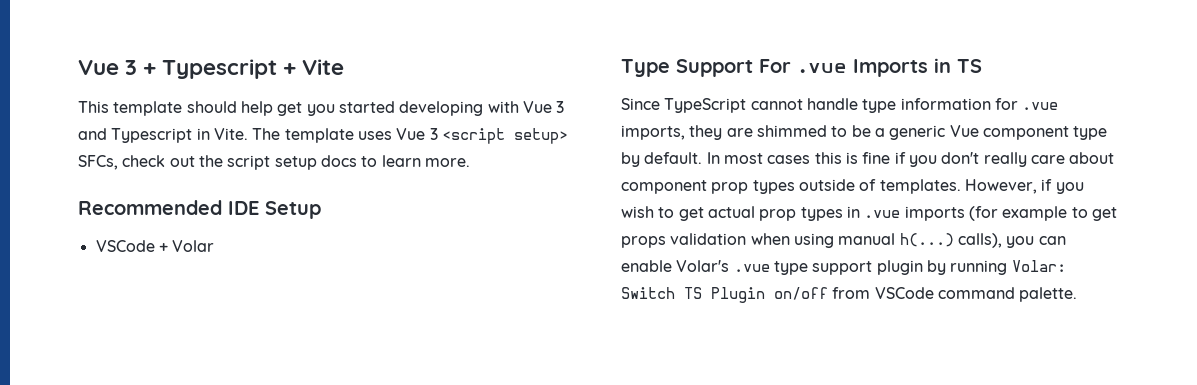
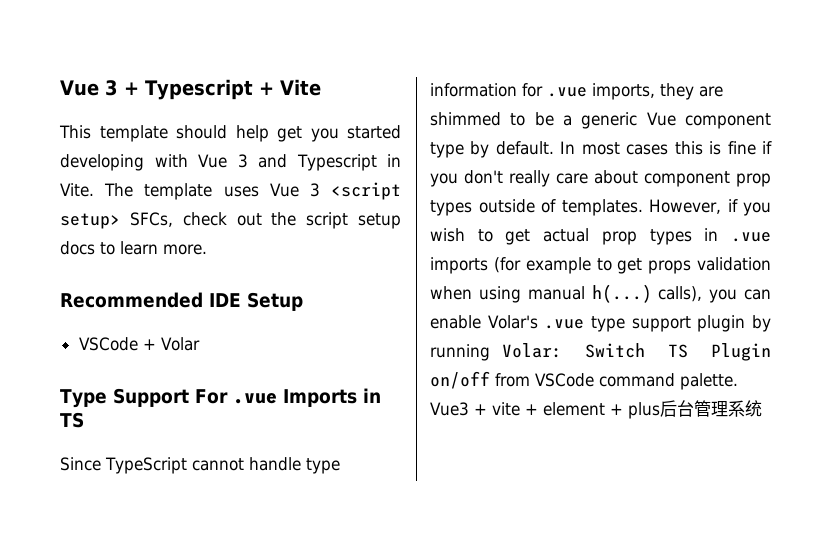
(1078, 294) none -> [430,400,762,419] Vue3 + vite + element + plus后台管理系统

